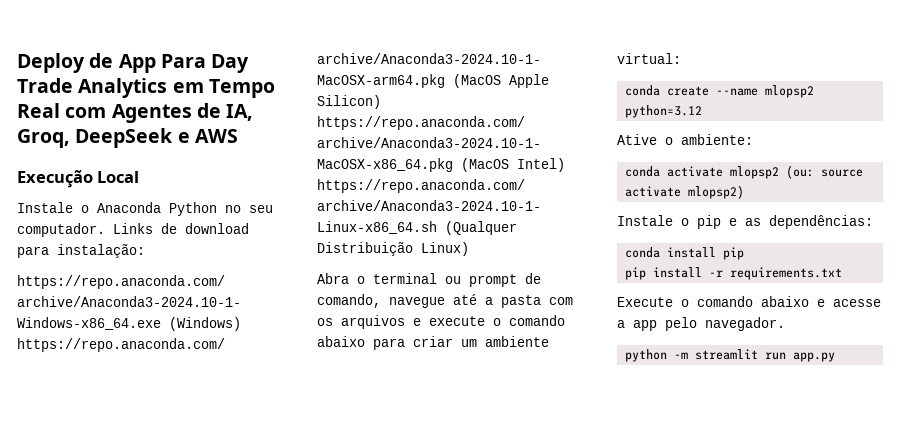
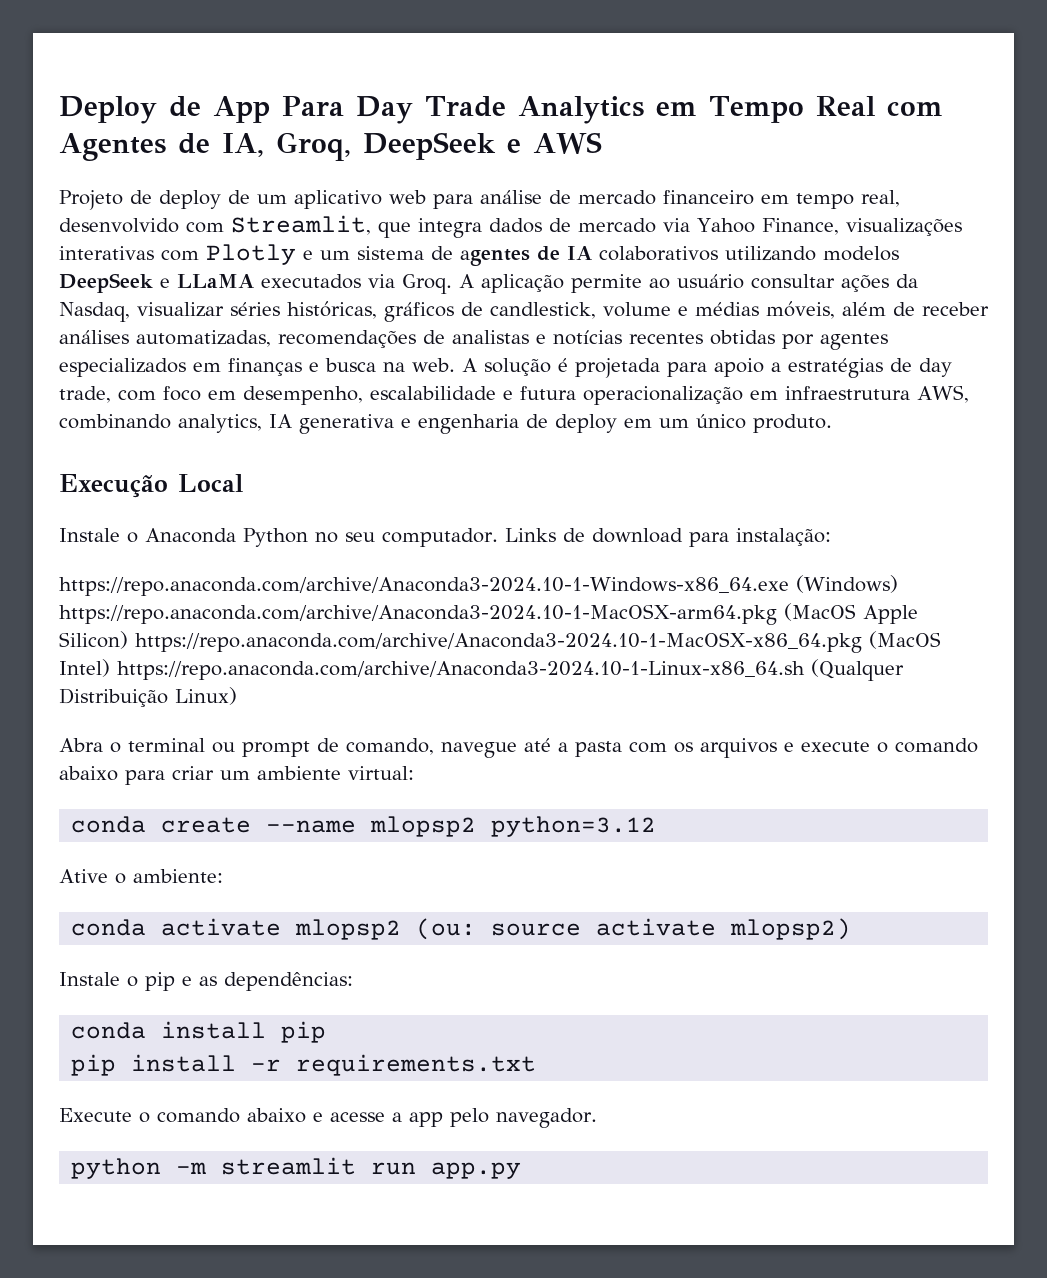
(238, 136) none -> [59,190,900,210] [59,215,962,238] [59,244,899,266] [59,273,918,294] [59,301,989,322] [59,330,888,350] [59,358,952,378] [59,385,969,405] [59,414,832,434] // Projeto de deploy de um aplicativo web para análise de mercado financeiro em tempo real, desenvolvido com Streamlit, que integra dados de mercado via Yahoo Finance, visualizações interativas com Plotly e um sistema de agentes de IA colaborativos utilizando modelos DeepSeek e LLaMA executados via Groq. A aplicação permite ao usuário consultar ações da Nasdaq, visualizar séries históricas, gráficos de candlestick, volume e médias móveis, além de receber análises automatizadas, recomendações de analistas e notícias recentes obtidas por agentes especializados em finanças e busca na web. A solução é projetada para apoio a estratégias de day trade, com foco em desempenho, escalabilidade e futura operacionalização em infraestrutura AWS, combinando analytics, IA generativa e engenharia de deploy em um único produto.

